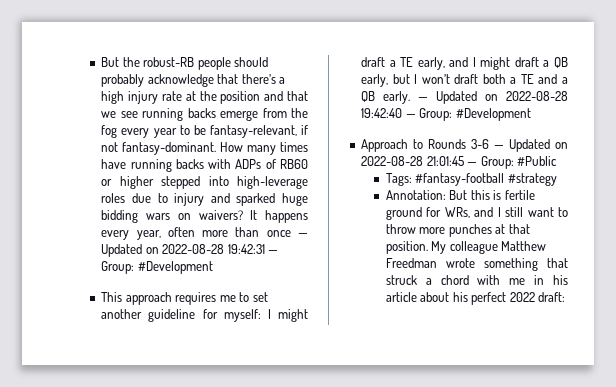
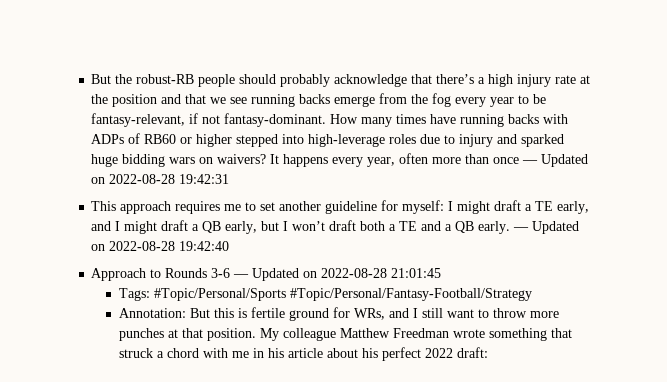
[268,250,279,254] [101,261,213,274] — Group: #Development -> (230, 179) none
[405,108,531,121] — Group: #Development -> (230, 246) none
[467,156,558,169] — Group: #Public -> (442, 273) none
[415,173,557,186] #fantasy-football #strategy -> [154,288,533,301] #Topic/Personal/Sports #Topic/Personal/Fantasy-Football/Strategy

